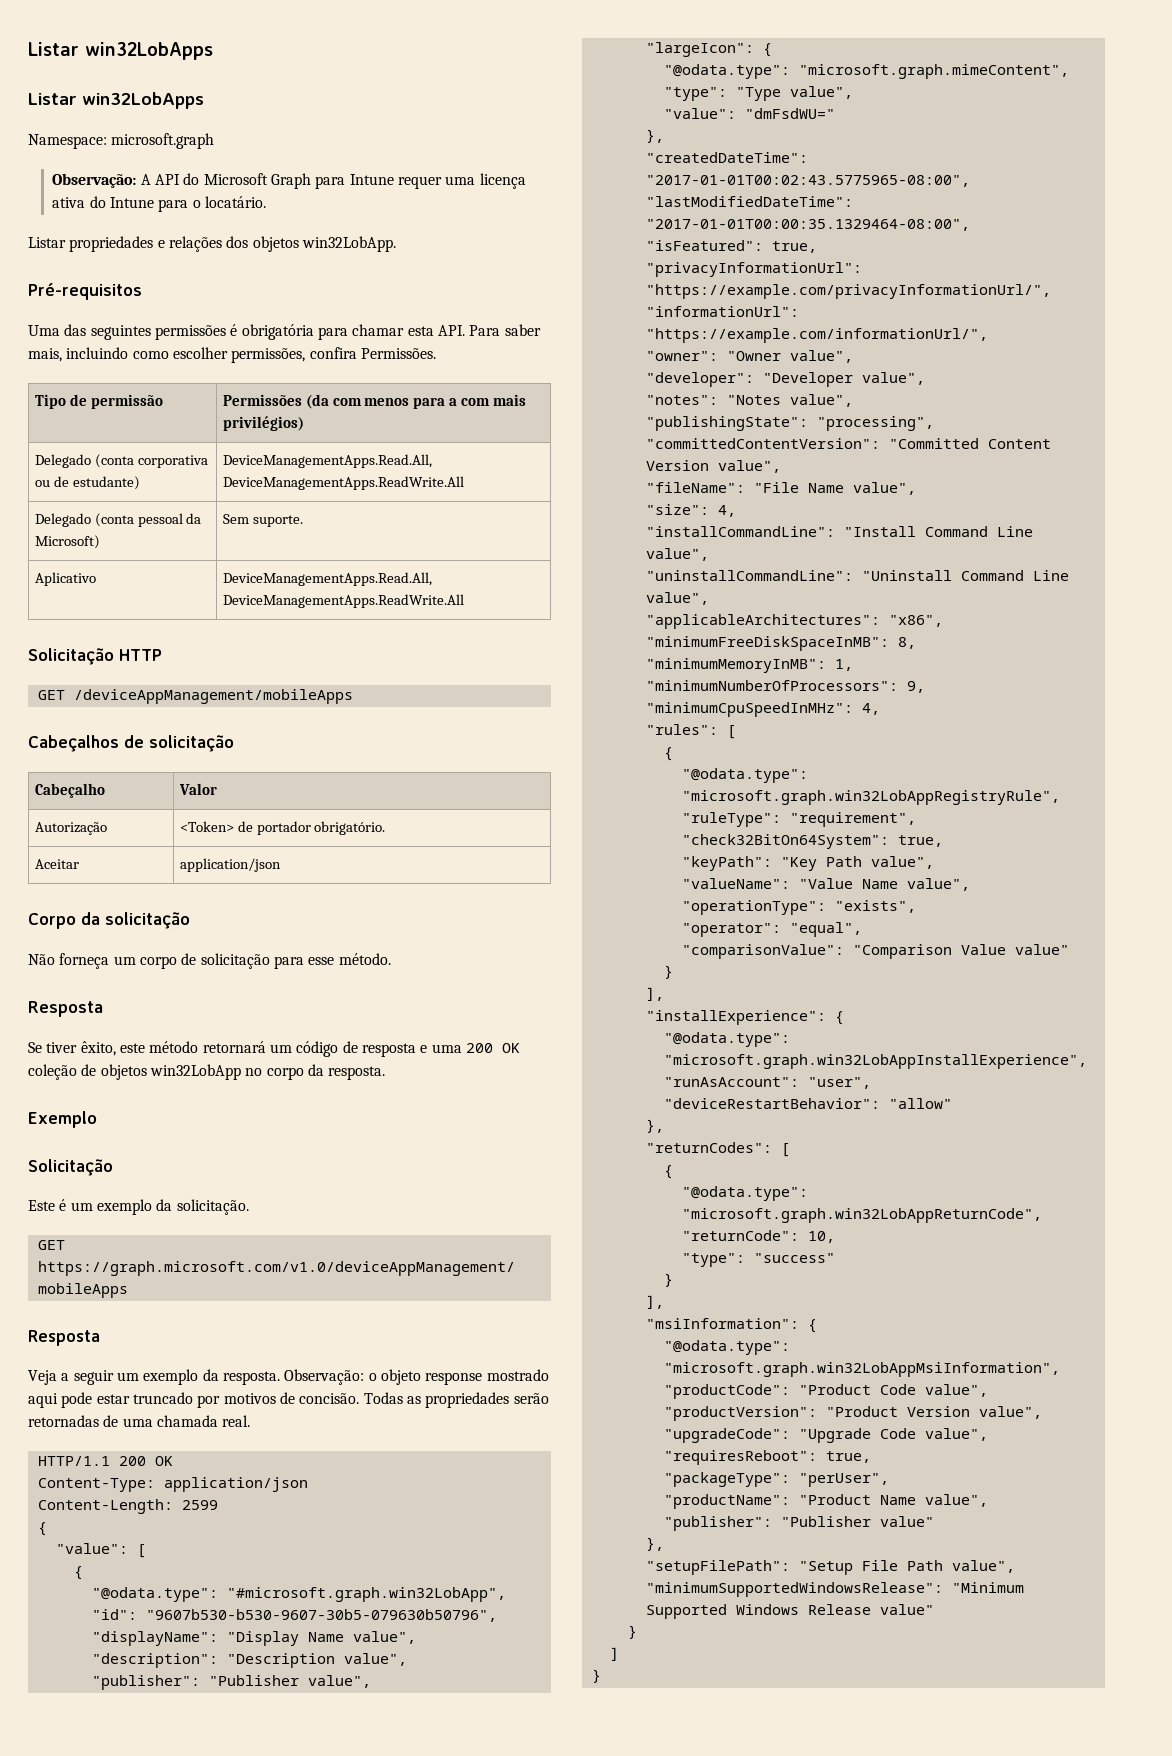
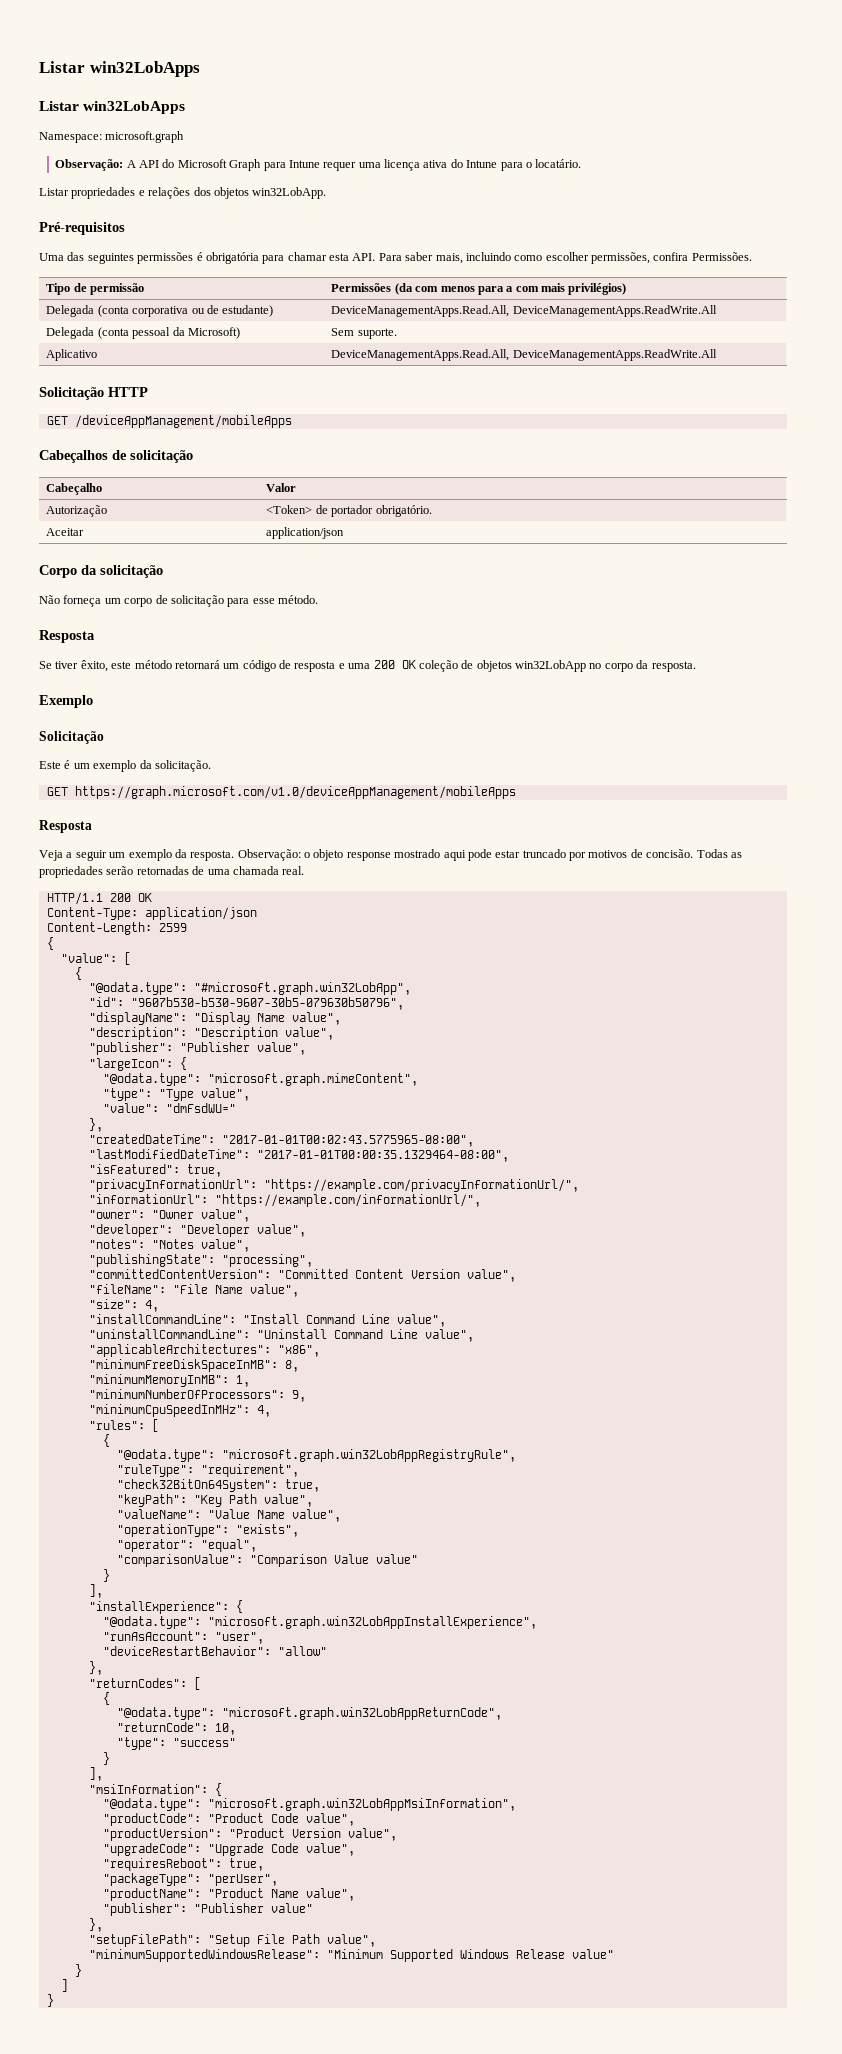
[34,454,91,468] Delegado -> [46,305,95,317] Delegada
[34,513,91,527] Delegado -> [46,327,95,339] Delegada

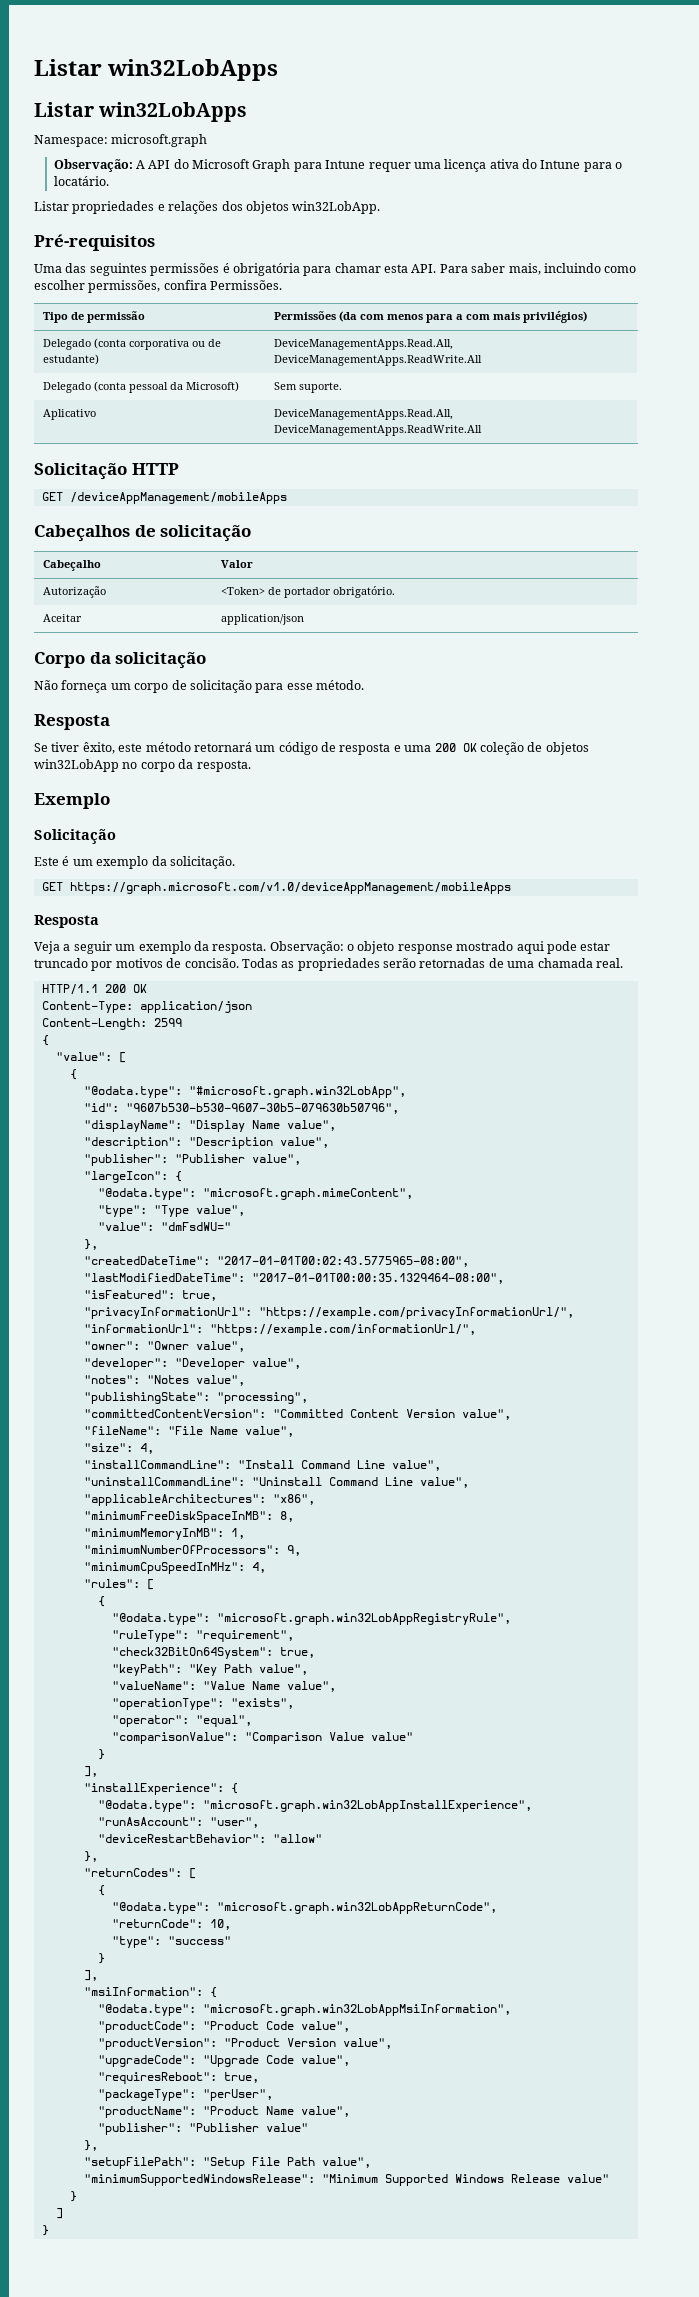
[46,305,95,317] Delegada -> [43,339,92,350] Delegado
[46,327,95,339] Delegada -> [43,382,92,393] Delegado

